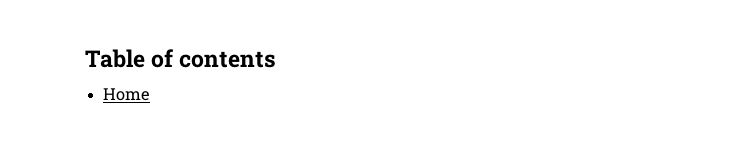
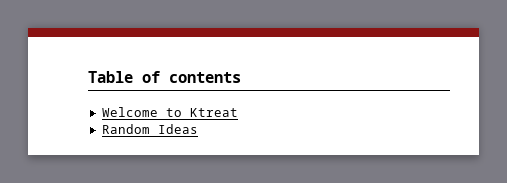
[103,88,151,101] Home -> [101,107,238,117] [101,124,198,134] Welcome to Ktreat // Random Ideas

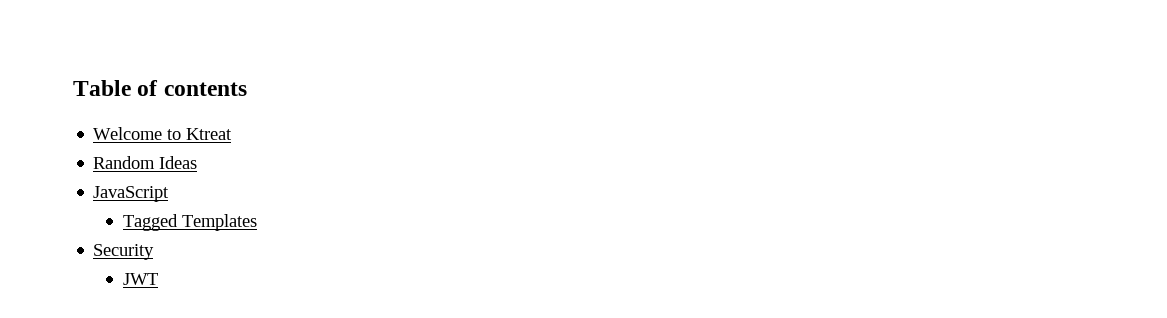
(198, 129) none -> [93,186,170,202] [122,214,257,231] [93,244,155,260] [122,273,158,285] // JavaScript // Tagged Templates // Security // JWT

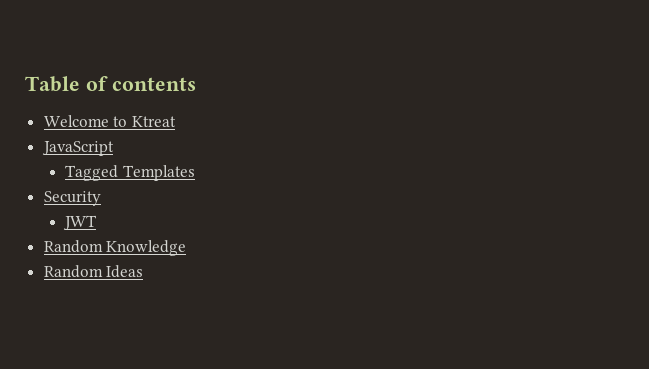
[93,156,198,169] // Random Ideas -> (176, 121) none
(158, 279) none -> [43,240,187,256] [43,265,144,278] // Random Knowledge // Random Ideas

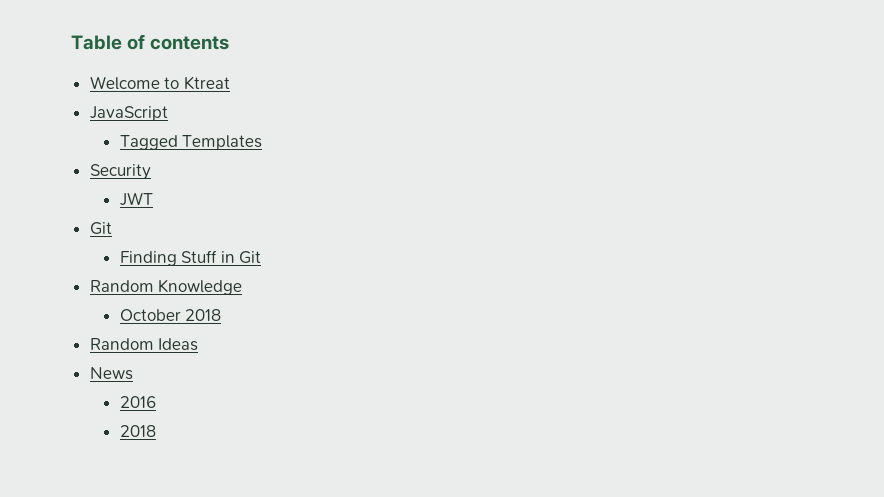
(98, 222) none -> [89,222,112,235] [119,250,262,266] // Git // Finding Stuff in Git
(187, 248) none -> [119,309,222,321] // October 2018
(144, 271) none -> [89,367,133,380] [119,396,156,408] [119,425,156,437] // News // 2016 // 2018

